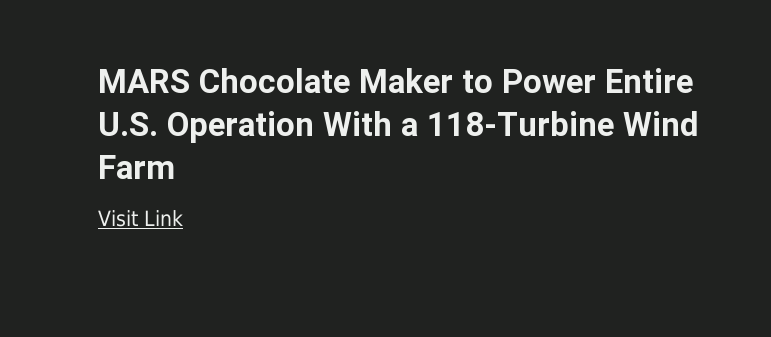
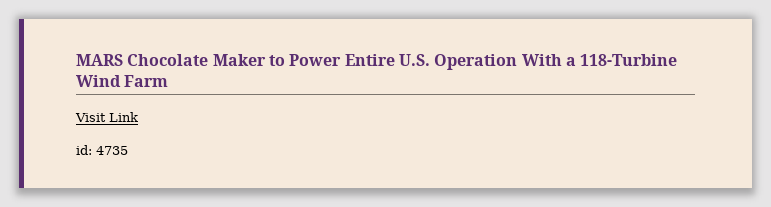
(183, 218) none -> [76,145,128,155] // id: 4735

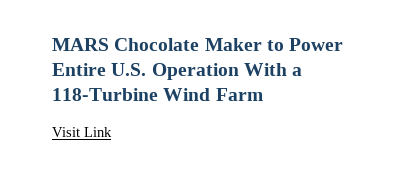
[76,145,128,155] // id: 4735 -> (112, 132) none

